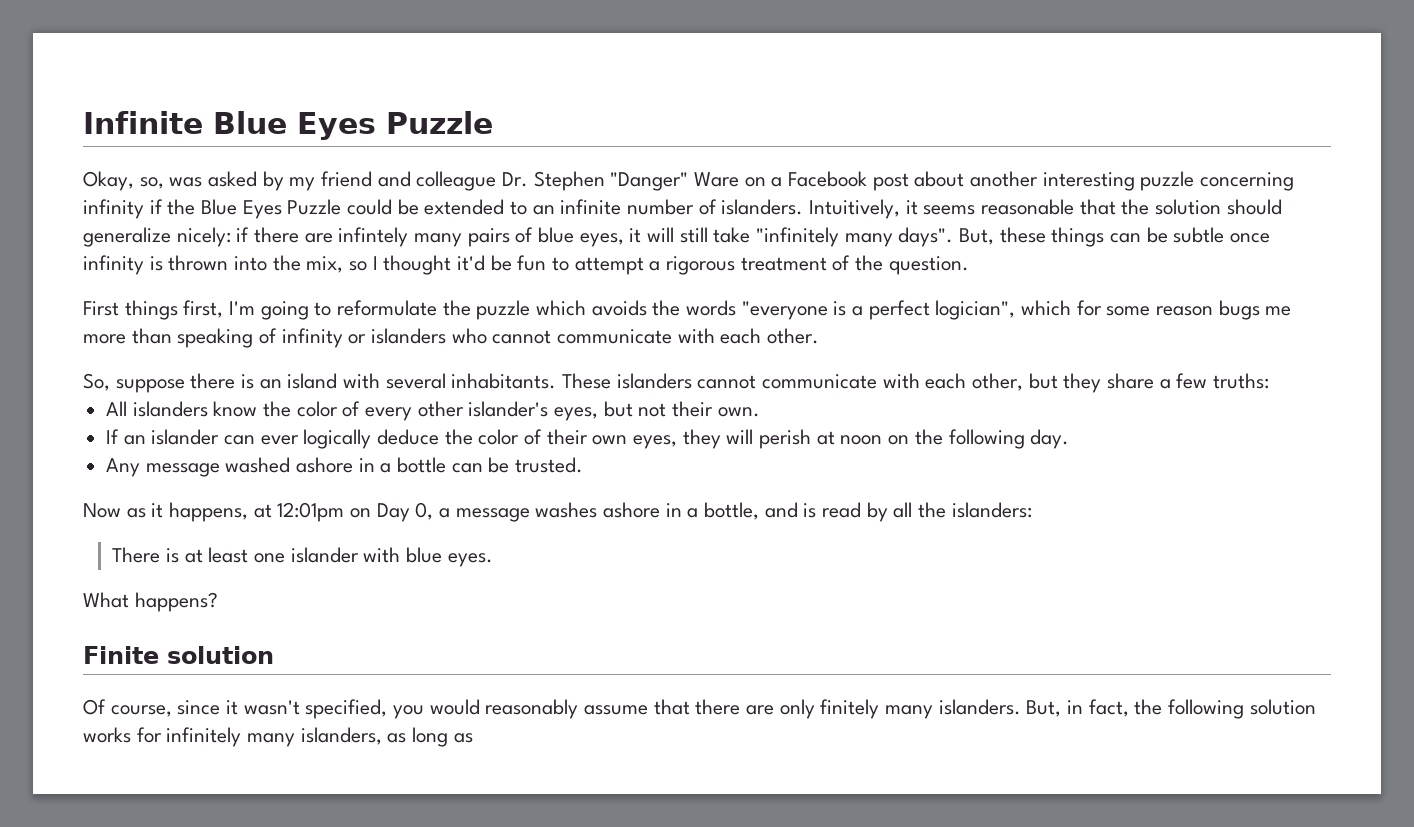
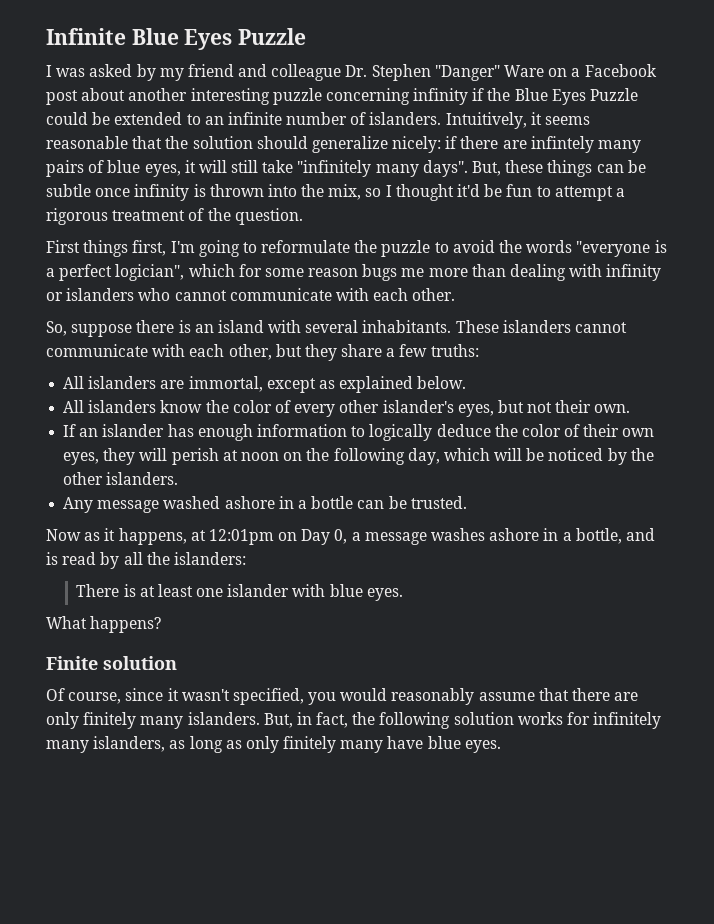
[83,171,164,191] Okay, so, -> [46,65,52,77] I
[536,300,647,316] which avoids -> [434,240,495,253] to avoid
[177,328,278,348] speaking of -> [510,264,603,281] dealing with
(1270, 381) none -> [63,376,467,393] // All islanders are immortal, except as explained below.
[224,435,299,445] can ever -> [167,424,366,441] has enough information to
[1030,429,1070,449] day. -> [407,448,654,465] [63,472,179,485] day, which will be noticed by the other islanders.
(473, 738) none -> [245,736,501,753] only finitely many have blue eyes.

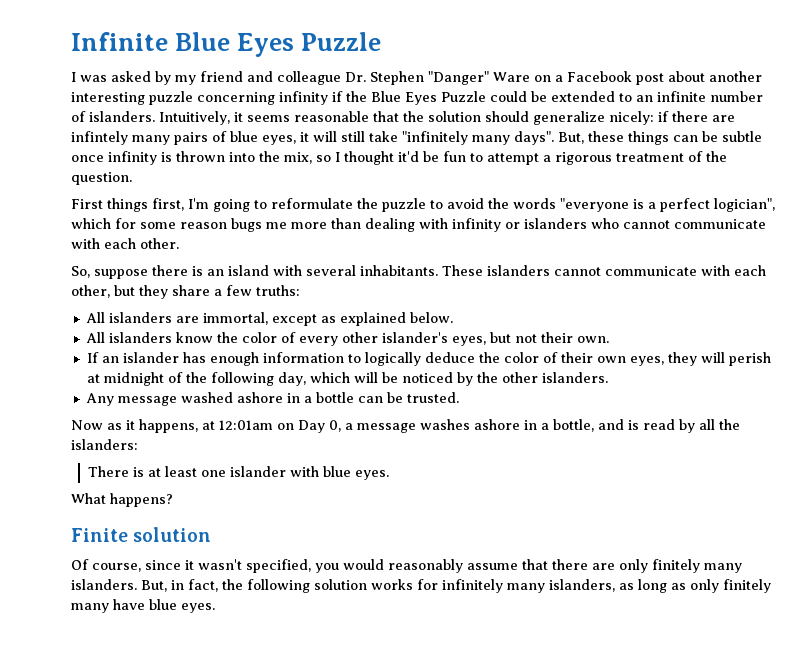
[240,452,303,461] noon on -> [103,372,183,386] midnight of
[208,529,274,545] 12:01pm -> [219,420,273,430] 12:01am

